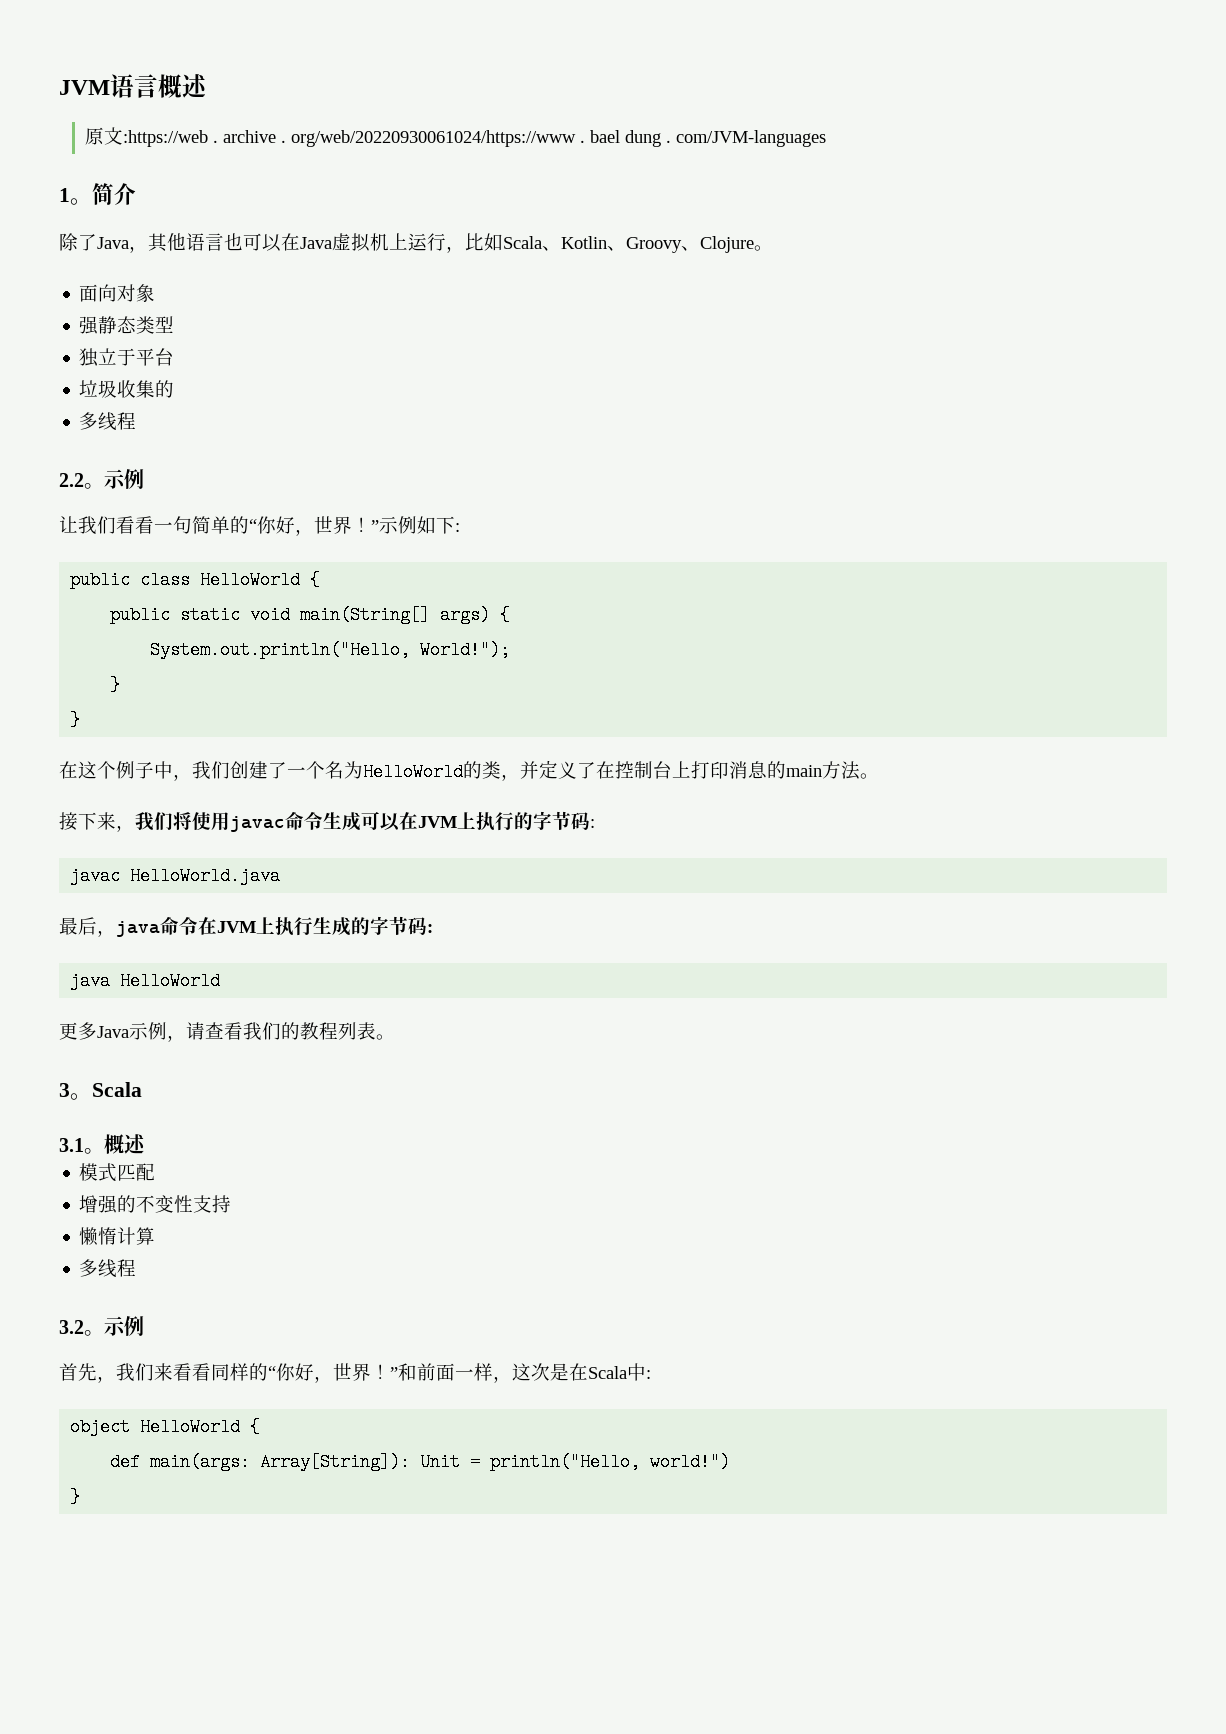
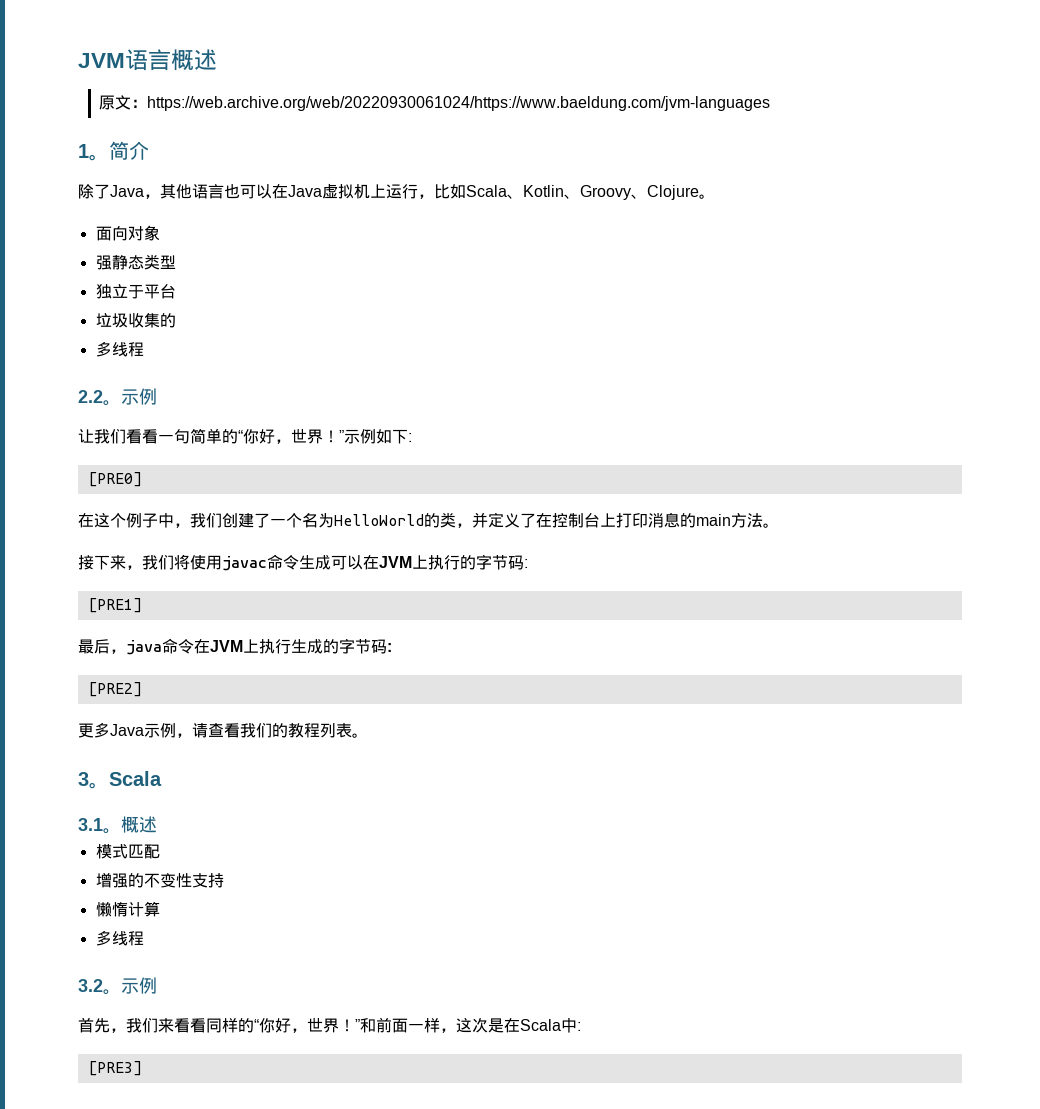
[123,130,827,147] :https://web . archive . org/web/20220930061024/https://www . bael dung . com/JVM-languages -> [131,96,771,111] ：https://web.archive.org/web/20220930061024/https://www.baeldung.com/jvm-languages
[70,571,321,589] [110,606,511,624] [150,641,511,659] [110,676,121,694] [70,711,81,729] public class HelloWorld { // public static void main(String[] args) { // System.out.println("Hello, World!"); // } // } -> [87,472,142,487] [PRE0]
[70,867,281,885] javac HelloWorld.java -> [87,598,142,613] [PRE1]
[70,972,221,990] java HelloWorld -> [87,682,142,697] [PRE2]
[70,1418,261,1436] [110,1453,731,1471] [70,1488,81,1506] object HelloWorld { // def main(args: Array[String]): Unit = println("Hello, world!") // } -> [87,1061,142,1076] [PRE3]

